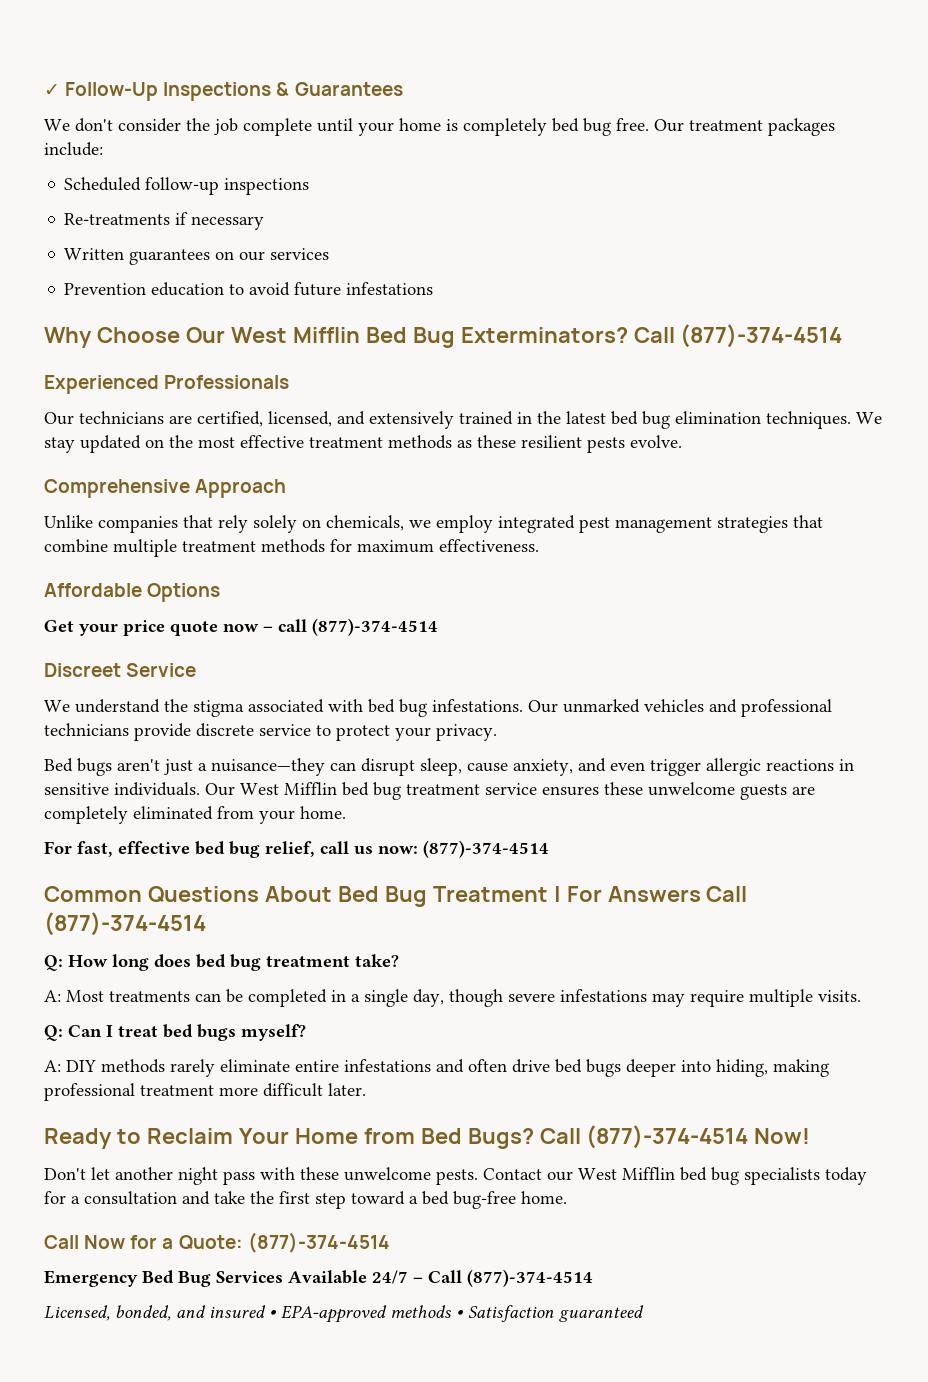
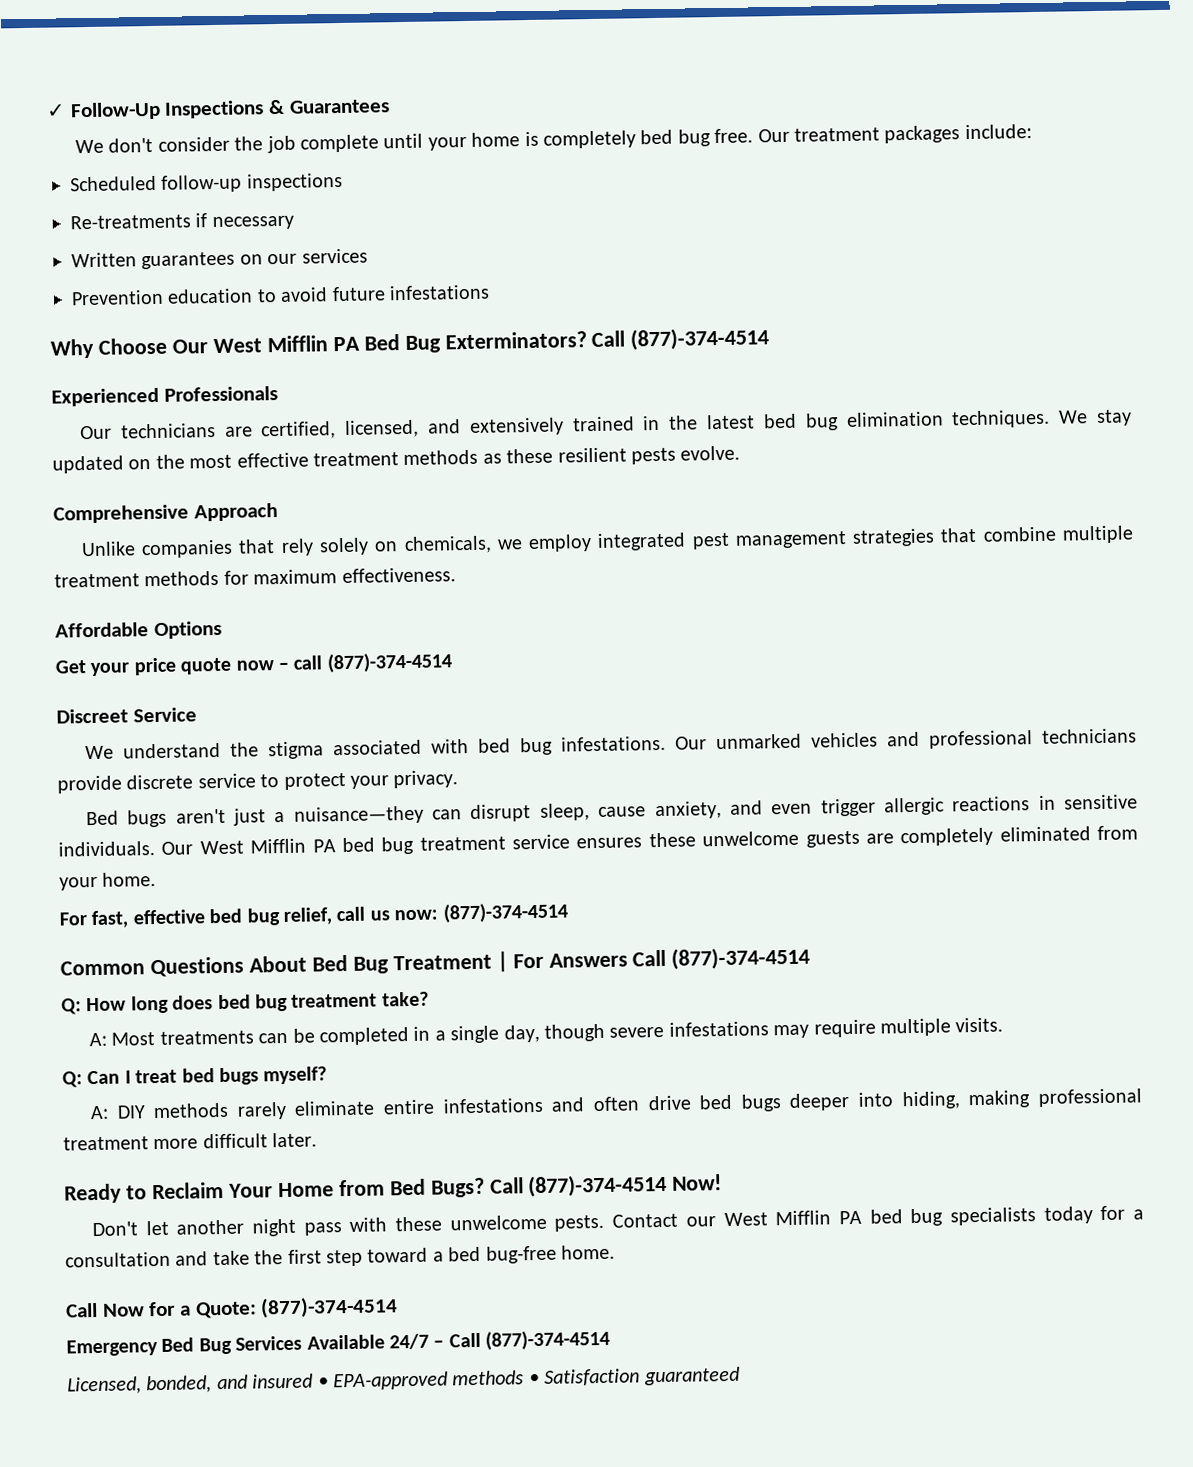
(360, 335) none -> [332,336,360,352] PA
(337, 788) none -> [312,839,336,853] PA
(675, 1173) none -> [838,1210,862,1225] PA

